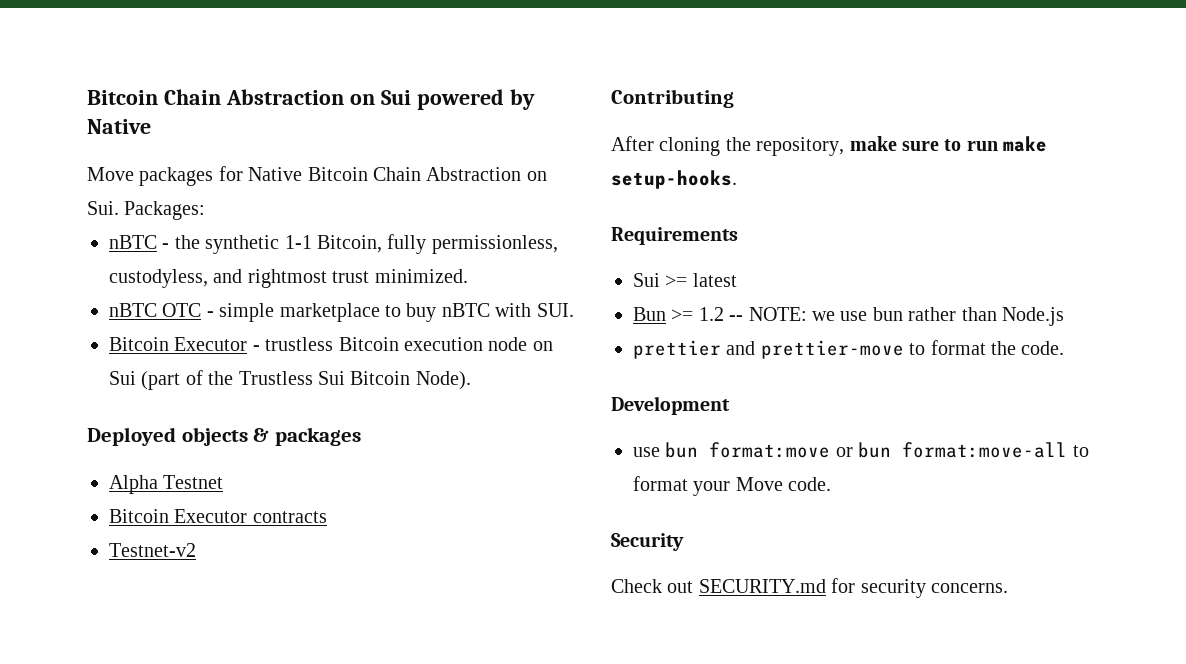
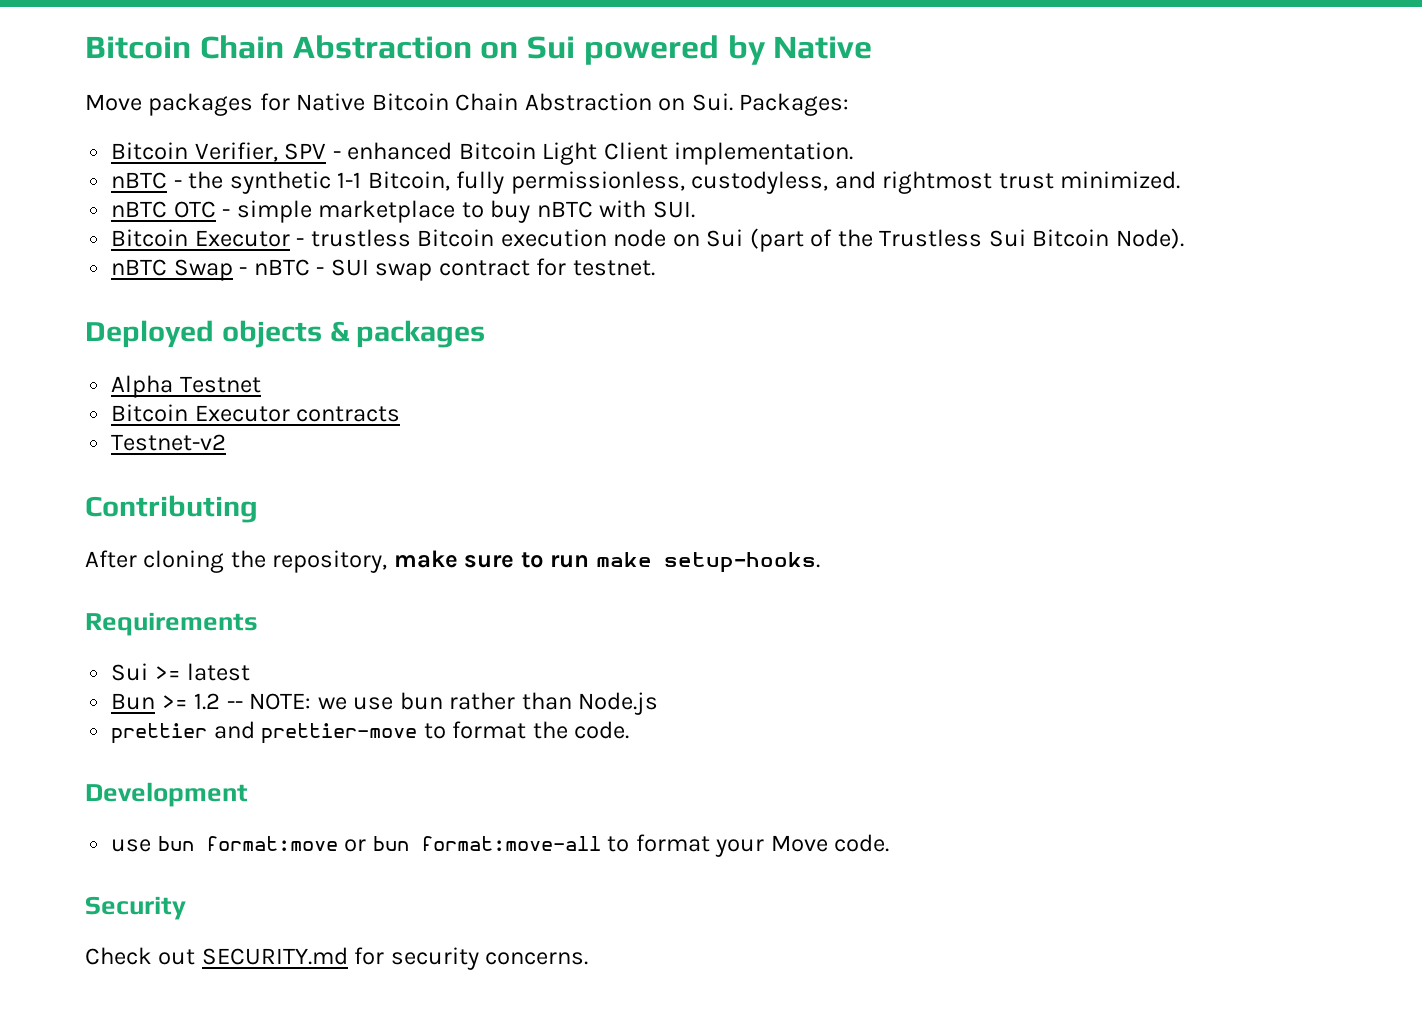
(206, 210) none -> [111,142,854,165] // Bitcoin Verifier, SPV - enhanced Bitcoin Light Client implementation.
(471, 380) none -> [111,258,655,281] // nBTC Swap - nBTC - SUI swap contract for testnet.

